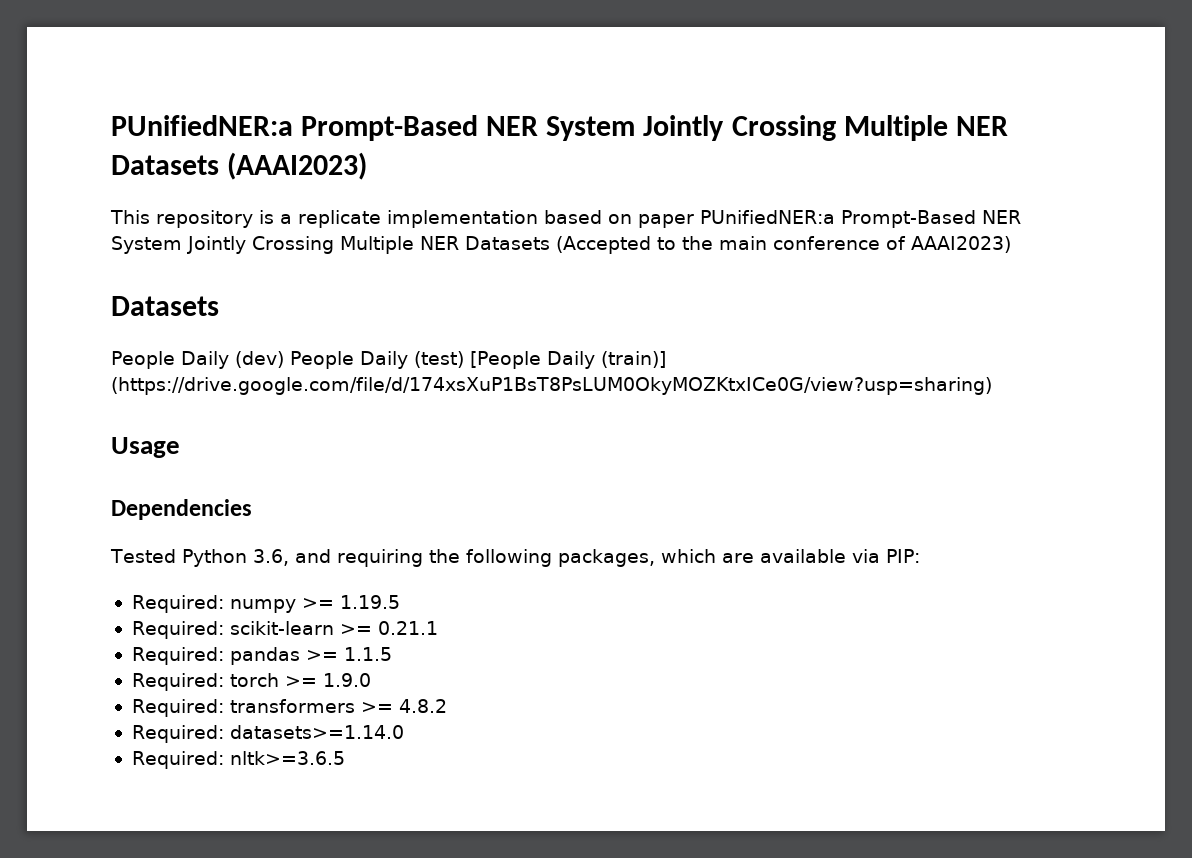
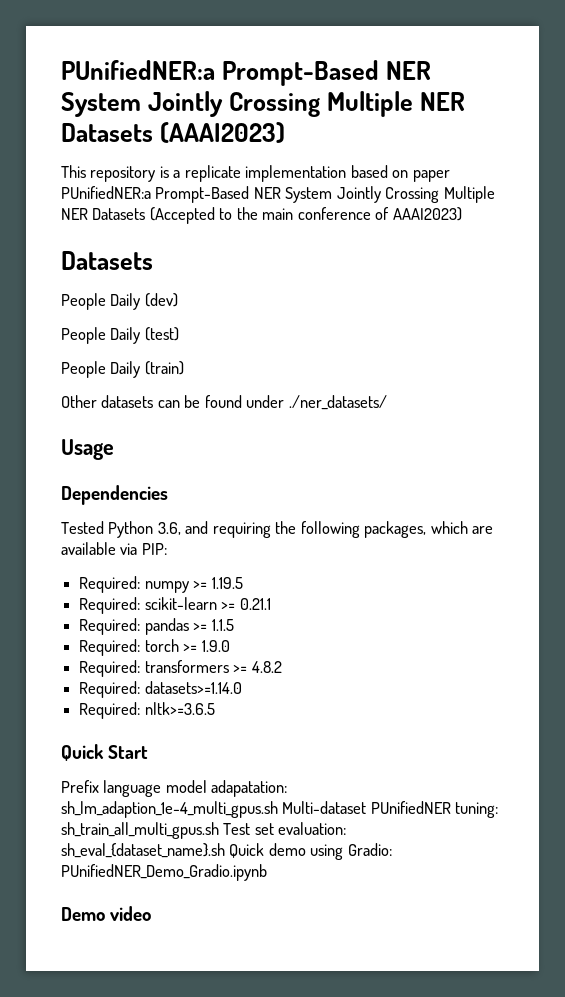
(284, 359) none -> (178, 300) //
[469,351,666,369] [111,377,992,395] [People Daily (train)] (https://drive.google.com/file/d/174xsXuP1BsT8PsLUM0OkyMOZKtxICe0G/view?usp=sharing) -> [61,361,184,378] [61,395,387,410] // People Daily (train) // Other datasets can be found under ./ner_datasets/
(345, 758) none -> [61,744,149,761] [61,780,288,797] [61,801,499,818] [61,822,347,839] [61,843,392,860] [61,864,267,881] [61,906,152,921] // Quick Start // Prefix language model adapatation: sh_lm_adaption_1e-4_multi_gpus.sh Multi-dataset PUnifiedNER tuning: sh_train_all_multi_gpus.sh Test set evaluation: sh_eval_{dataset_name}.sh Quick demo using Gradio: PUnifiedNER_Demo_Gradio.ipynb // Demo video

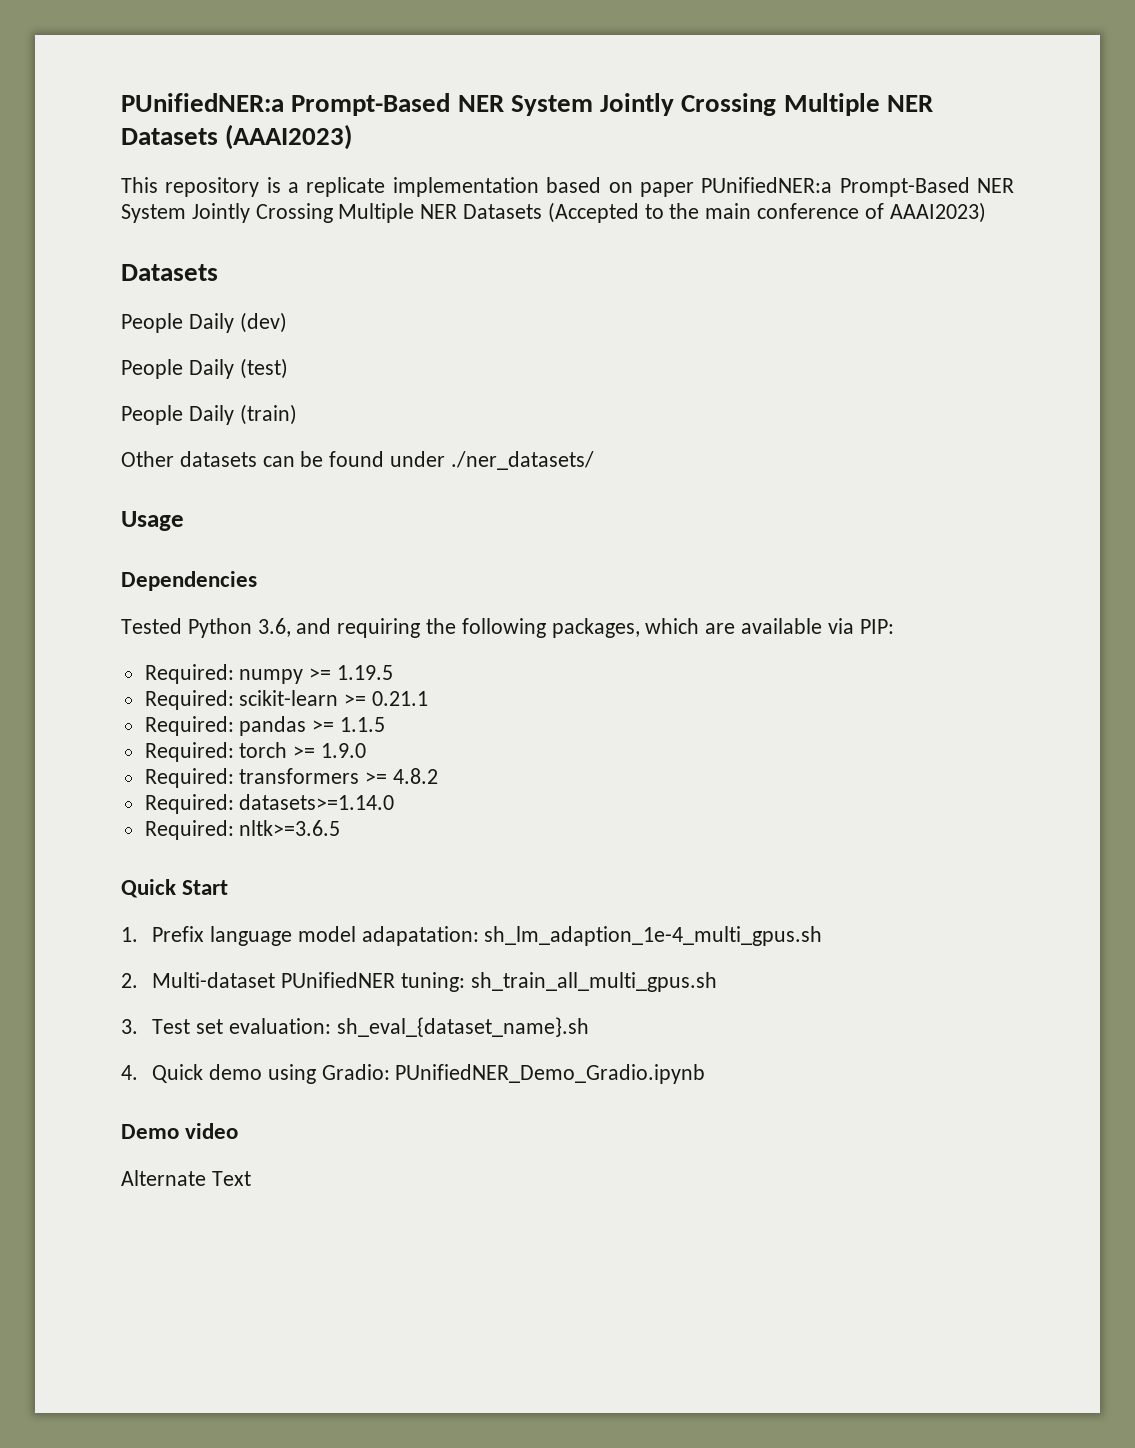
(149, 752) none -> [121,927,138,942] 1.
(278, 809) none -> [121,973,138,988] // 2.
(219, 830) none -> [121,1019,138,1034] // 3.
(225, 850) none -> [121,1065,138,1080] // 4.
(152, 913) none -> [121,1170,251,1186] // Alternate Text

